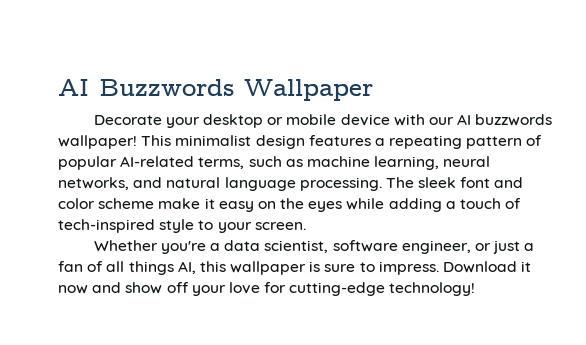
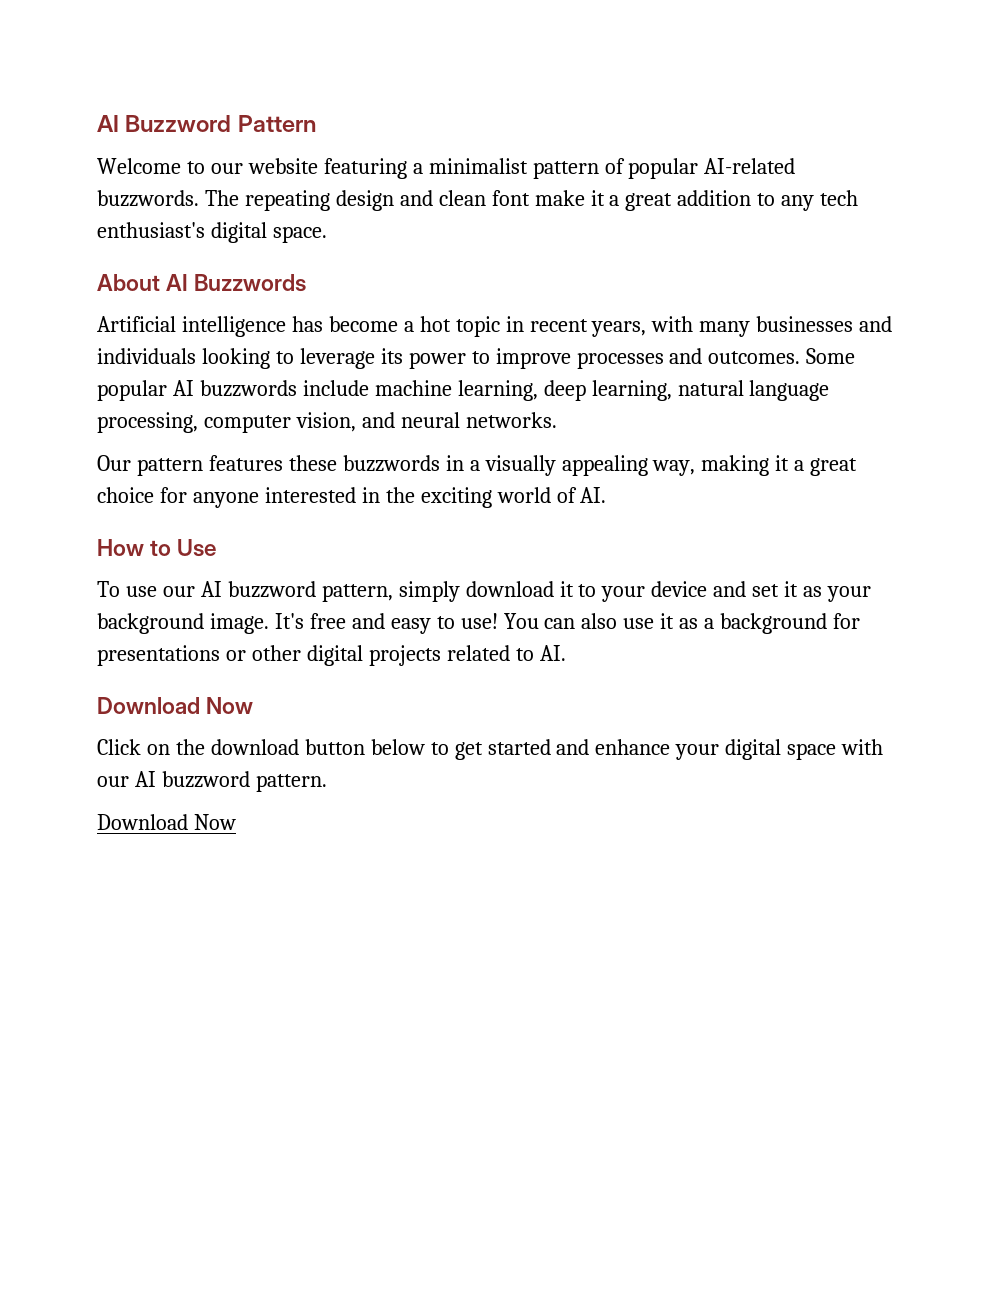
[58,79,373,101] [93,114,553,128] [58,135,543,149] [58,156,491,170] [58,177,524,191] [58,198,522,212] [58,219,306,233] [93,240,535,254] [58,261,532,275] [58,282,476,296] AI Buzzwords Wallpaper // Decorate your desktop or mobile device with our AI buzzwords wallpaper! This minimalist design features a repeating pattern of popular AI-related terms, such as machine learning, neural networks, and natural language processing. The sleek font and color scheme make it easy on the eyes while adding a touch of tech-inspired style to your screen. // Whether you're a data scientist, software engineer, or just a fan of all things AI, this wallpaper is sure to impress. Download it now and show off your love for cutting-edge technology! -> [97,115,316,132] [97,158,796,179] [97,190,859,211] [97,222,327,243] [97,274,307,292] [97,316,893,337] [97,348,856,369] [97,380,830,401] [97,412,557,433] [97,455,858,476] [97,487,607,508] [97,539,217,557] [97,581,872,602] [97,613,861,634] [97,645,566,666] [97,697,254,714] [97,739,884,760] [97,771,327,792] [97,814,236,830] AI Buzzword Pattern // Welcome to our website featuring a minimalist pattern of popular AI-related buzzwords. The repeating design and clean font make it a great addition to any tech enthusiast's digital space. // About AI Buzzwords // Artificial intelligence has become a hot topic in recent years, with many businesses and individuals looking to leverage its power to improve processes and outcomes. Some popular AI buzzwords include machine learning, deep learning, natural language processing, computer vision, and neural networks. // Our pattern features these buzzwords in a visually appealing way, making it a great choice for anyone interested in the exciting world of AI. // How to Use // To use our AI buzzword pattern, simply download it to your device and set it as your background image. It's free and easy to use! You can also use it as a background for presentations or other digital projects related to AI. // Download Now // Click on the download button below to get started and enhance your digital space with our AI buzzword pattern. // Download Now

